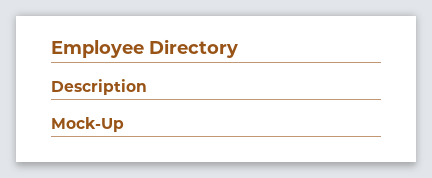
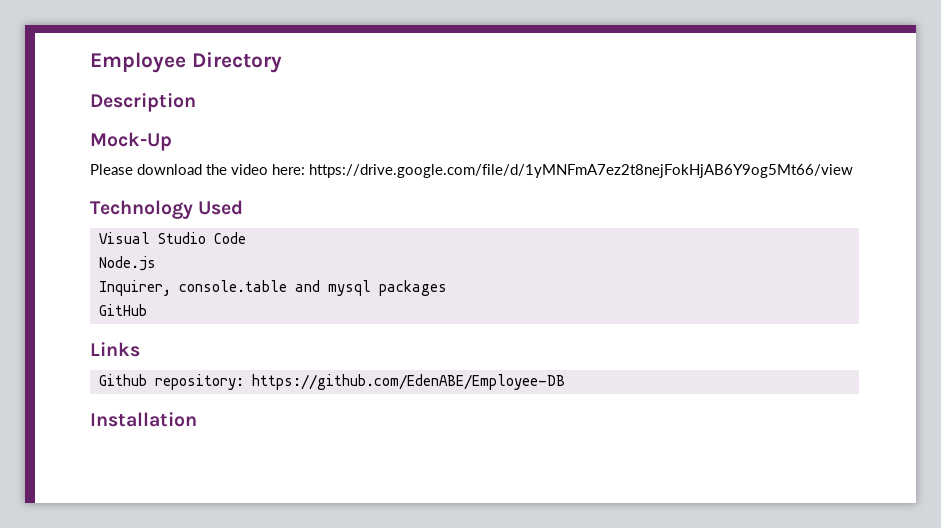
(124, 124) none -> [90,164,853,178] [90,200,244,219] [98,232,246,244] [98,256,156,271] [98,280,447,296] [98,304,147,316] [90,342,140,357] [98,374,565,390] [90,412,197,427] // Please download the video here: https://drive.google.com/file/d/1yMNFmA7ez2t8nejFokHjAB6Y9og5Mt66/view // Technology Used // Visual Studio Code // Node.js // Inquirer, console.table and mysql packages // GitHub // Links // Github repository: https://github.com/EdenABE/Employee-DB // Installation

